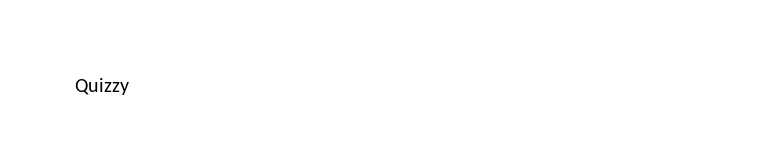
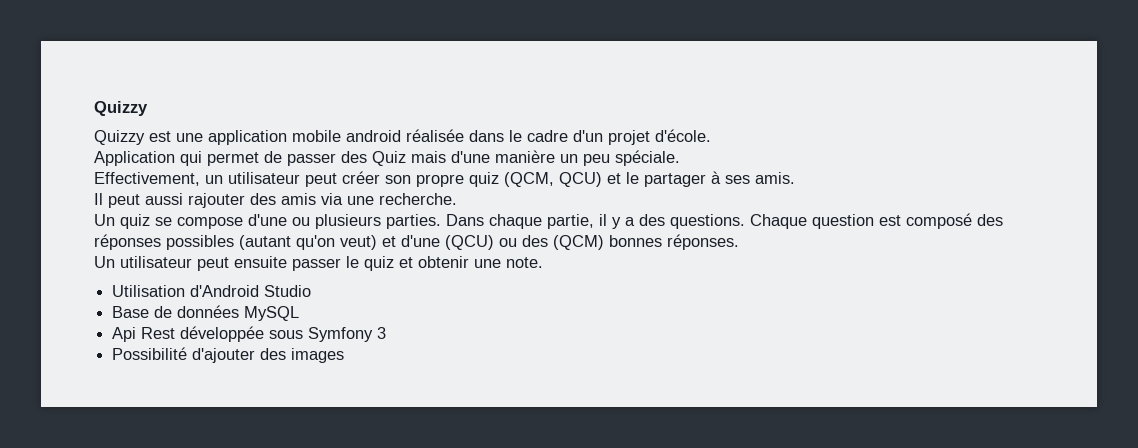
[75,78,129,95] Quizzy -> [94,101,148,116] [94,129,711,145] [94,150,680,166] [94,171,795,187] [94,193,457,208] [94,213,1003,229] [94,234,739,250] [94,256,543,271] [112,285,312,297] [112,305,300,321] [112,326,387,342] [112,347,345,363] Quizzy // Quizzy est une application mobile android réalisée dans le cadre d'un projet d'école. // Application qui permet de passer des Quiz mais d'une manière un peu spéciale. // Effectivement, un utilisateur peut créer son propre quiz (QCM, QCU) et le partager à ses amis. // Il peut aussi rajouter des amis via une recherche. // Un quiz se compose d'une ou plusieurs parties. Dans chaque partie, il y a des questions. Chaque question est composé des réponses possibles (autant qu'on veut) et d'une (QCU) ou des (QCM) bonnes réponses. // Un utilisateur peut ensuite passer le quiz et obtenir une note. // Utilisation d'Android Studio // Base de données MySQL // Api Rest développée sous Symfony 3 // Possibilité d'ajouter des images

